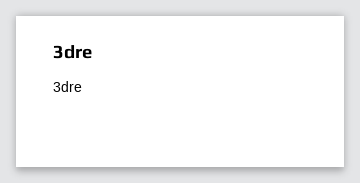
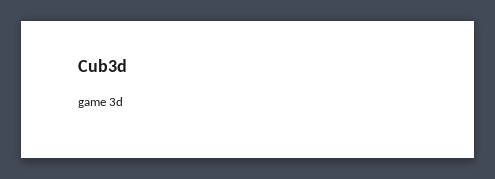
[53,45,92,59] [53,81,82,92] 3dre // 3dre -> [78,59,127,72] [78,97,124,108] Cub3d // game 3d

